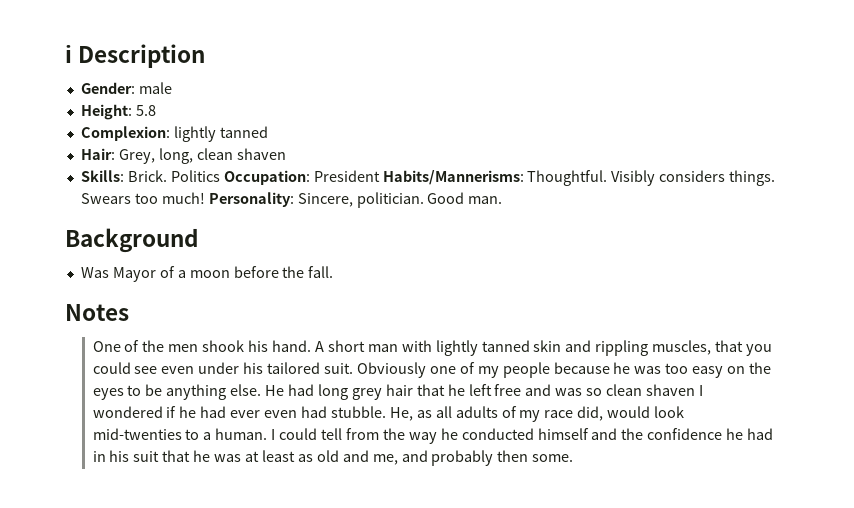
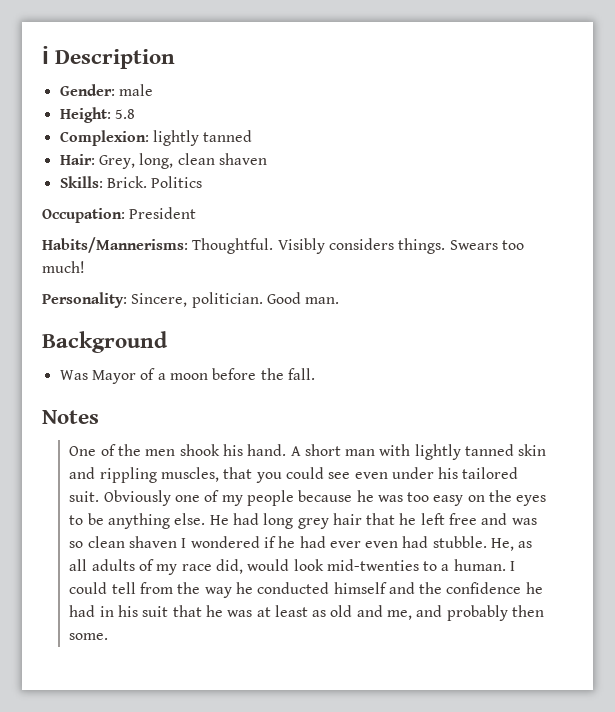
(220, 176) none -> (203, 182) //
(380, 176) none -> (197, 213) //
(205, 198) none -> (85, 267) //

